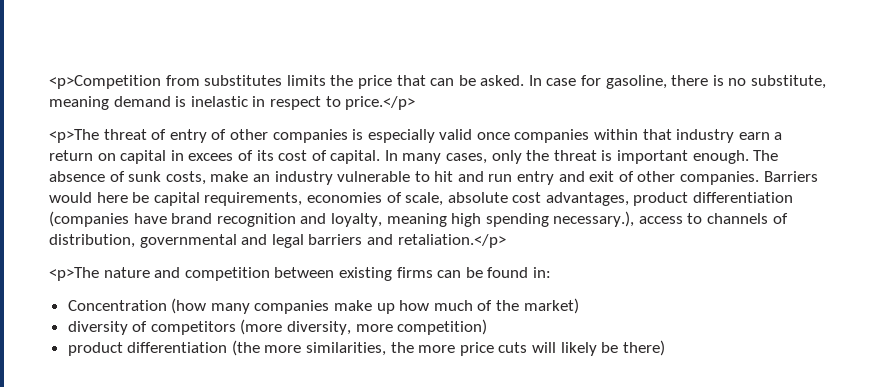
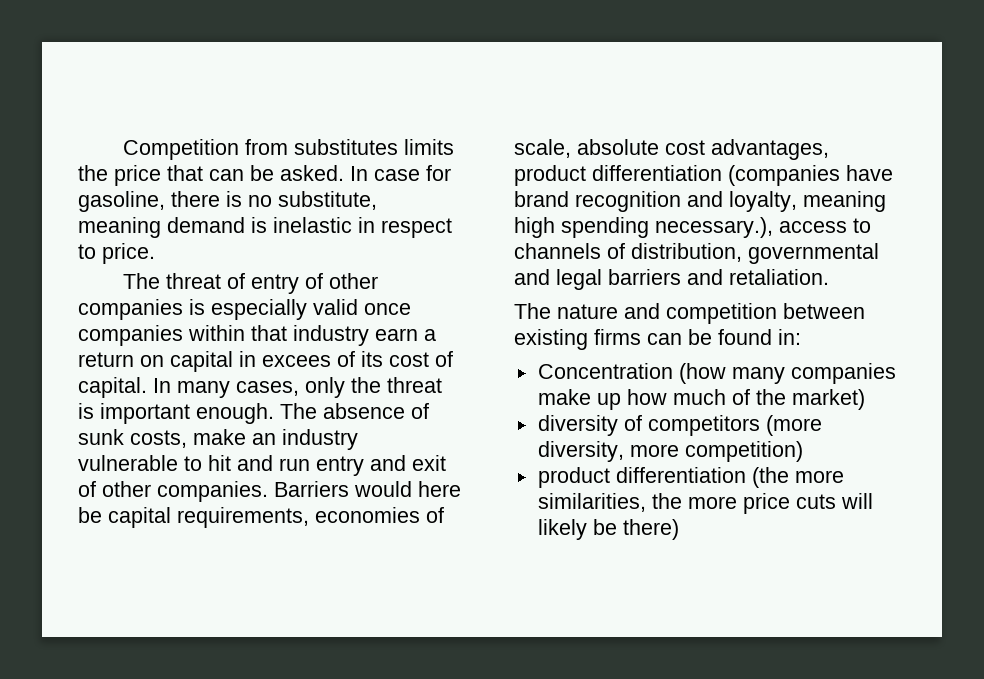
[49,75,161,89] <p>Competition -> [122,139,239,160] Competition
[345,96,416,110] [49,129,99,143] price.</p> // <p>The -> [102,243,155,264] [122,273,160,289] price. // The
[397,234,506,248] [49,267,99,281] retaliation.</p> // <p>The -> [729,269,829,285] [514,303,551,319] retaliation. // The

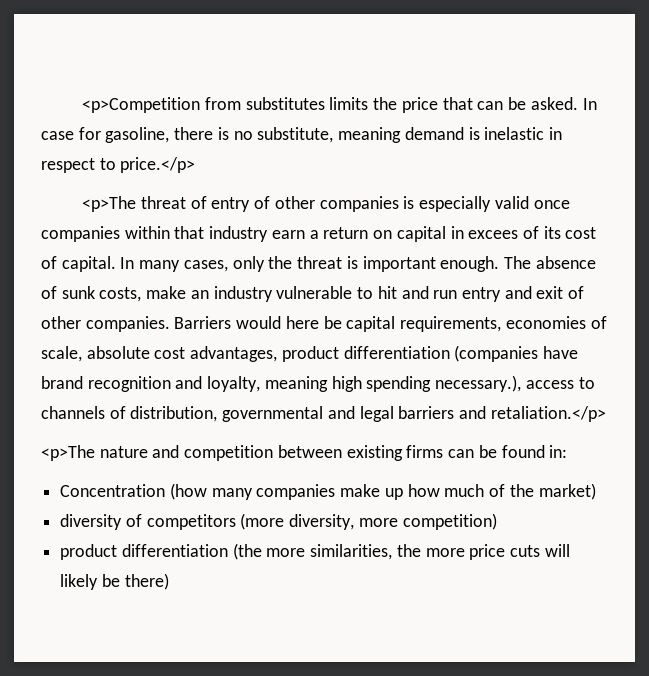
[122,139,239,160] Competition -> [82,97,201,113] <p>Competition
[102,243,155,264] [122,273,160,289] price. // The -> [120,157,196,173] [82,196,137,212] price.</p> // <p>The
[729,269,829,285] [514,303,551,319] retaliation. // The -> [490,406,606,422] [41,445,95,461] retaliation.</p> // <p>The

